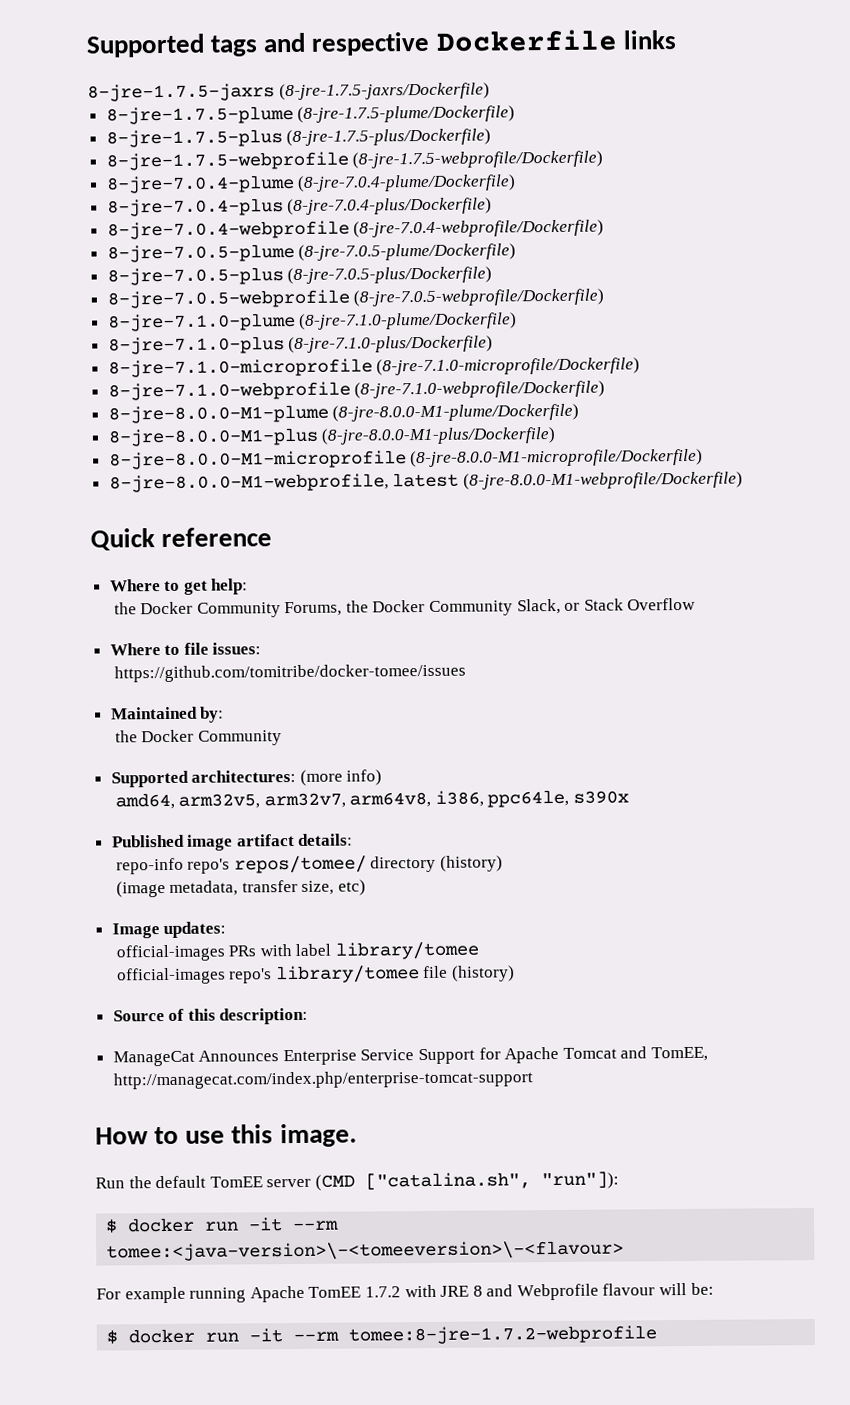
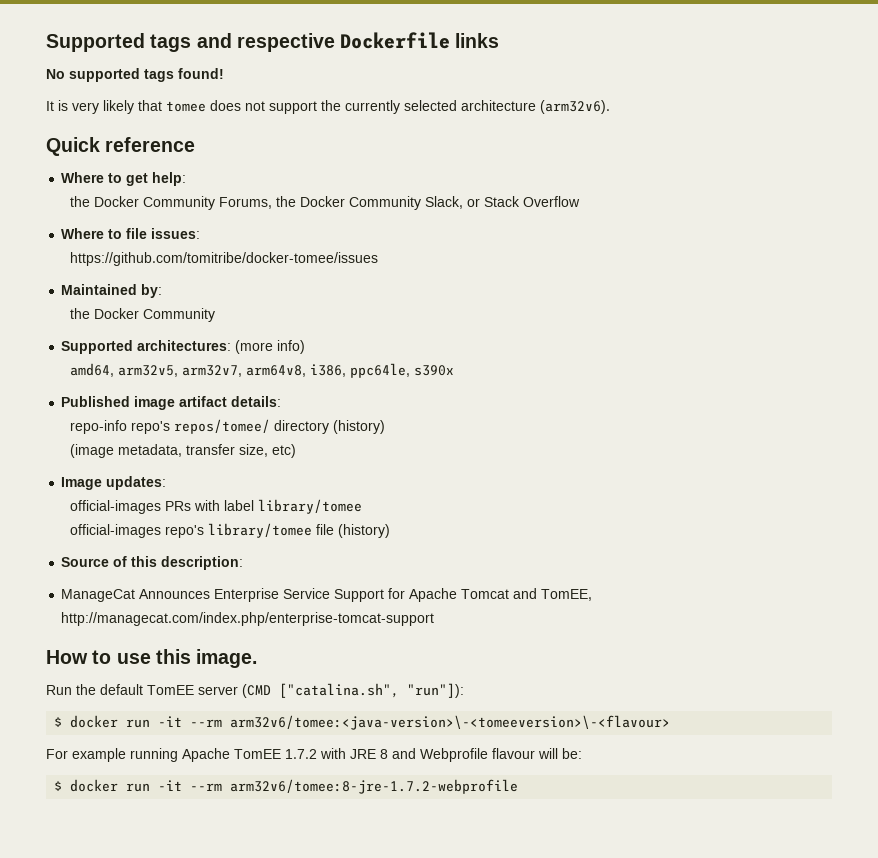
[87,82,490,102] [105,105,516,125] [105,128,492,148] [105,150,604,171] [105,174,517,194] [106,197,493,217] [106,219,605,240] [106,243,517,263] [106,266,493,286] [106,288,605,309] [107,312,518,332] [107,335,494,355] [107,357,641,378] [107,380,606,401] [107,403,580,424] [107,426,557,447] [108,448,704,470] [108,471,743,493] 8-jre-1.7.5-jaxrs (8-jre-1.7.5-jaxrs/Dockerfile) // 8-jre-1.7.5-plume (8-jre-1.7.5-plume/Dockerfile) // 8-jre-1.7.5-plus (8-jre-1.7.5-plus/Dockerfile) // 8-jre-1.7.5-webprofile (8-jre-1.7.5-webprofile/Dockerfile) // 8-jre-7.0.4-plume (8-jre-7.0.4-plume/Dockerfile) // 8-jre-7.0.4-plus (8-jre-7.0.4-plus/Dockerfile) // 8-jre-7.0.4-webprofile (8-jre-7.0.4-webprofile/Dockerfile) // 8-jre-7.0.5-plume (8-jre-7.0.5-plume/Dockerfile) // 8-jre-7.0.5-plus (8-jre-7.0.5-plus/Dockerfile) // 8-jre-7.0.5-webprofile (8-jre-7.0.5-webprofile/Dockerfile) // 8-jre-7.1.0-plume (8-jre-7.1.0-plume/Dockerfile) // 8-jre-7.1.0-plus (8-jre-7.1.0-plus/Dockerfile) // 8-jre-7.1.0-microprofile (8-jre-7.1.0-microprofile/Dockerfile) // 8-jre-7.1.0-webprofile (8-jre-7.1.0-webprofile/Dockerfile) // 8-jre-8.0.0-M1-plume (8-jre-8.0.0-M1-plume/Dockerfile) // 8-jre-8.0.0-M1-plus (8-jre-8.0.0-M1-plus/Dockerfile) // 8-jre-8.0.0-M1-microprofile (8-jre-8.0.0-M1-microprofile/Dockerfile) // 8-jre-8.0.0-M1-webprofile, latest (8-jre-8.0.0-M1-webprofile/Dockerfile) -> [46,68,224,82] [46,100,610,114] No supported tags found! // It is very likely that tomee does not support the currently selected architecture (arm32v6).
[106,1240,625,1262] tomee:<java-version>\-<tomeeversion>\-<flavour> -> [230,715,671,730] arm32v6/tomee:<java-version>\-<tomeeversion>\-<flavour>
[348,1325,658,1345] tomee:8-jre-1.7.2-webprofile -> [230,779,519,794] arm32v6/tomee:8-jre-1.7.2-webprofile

